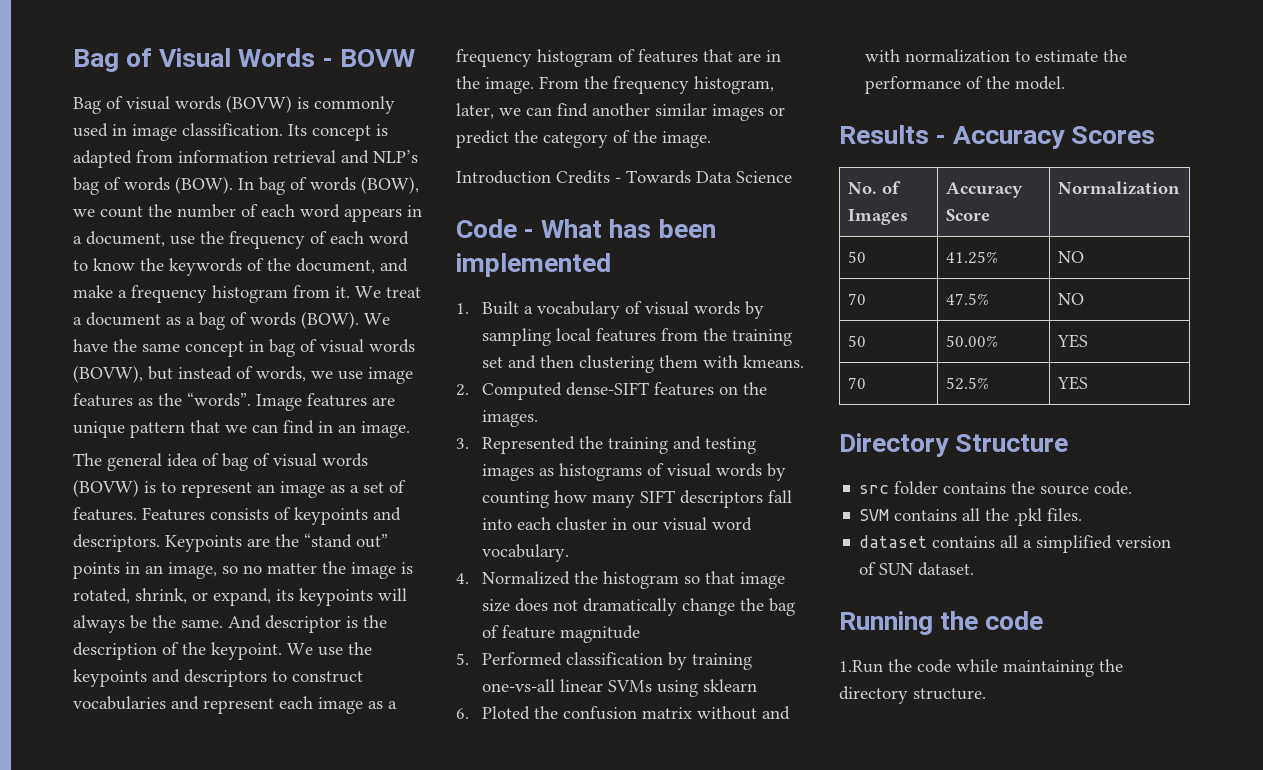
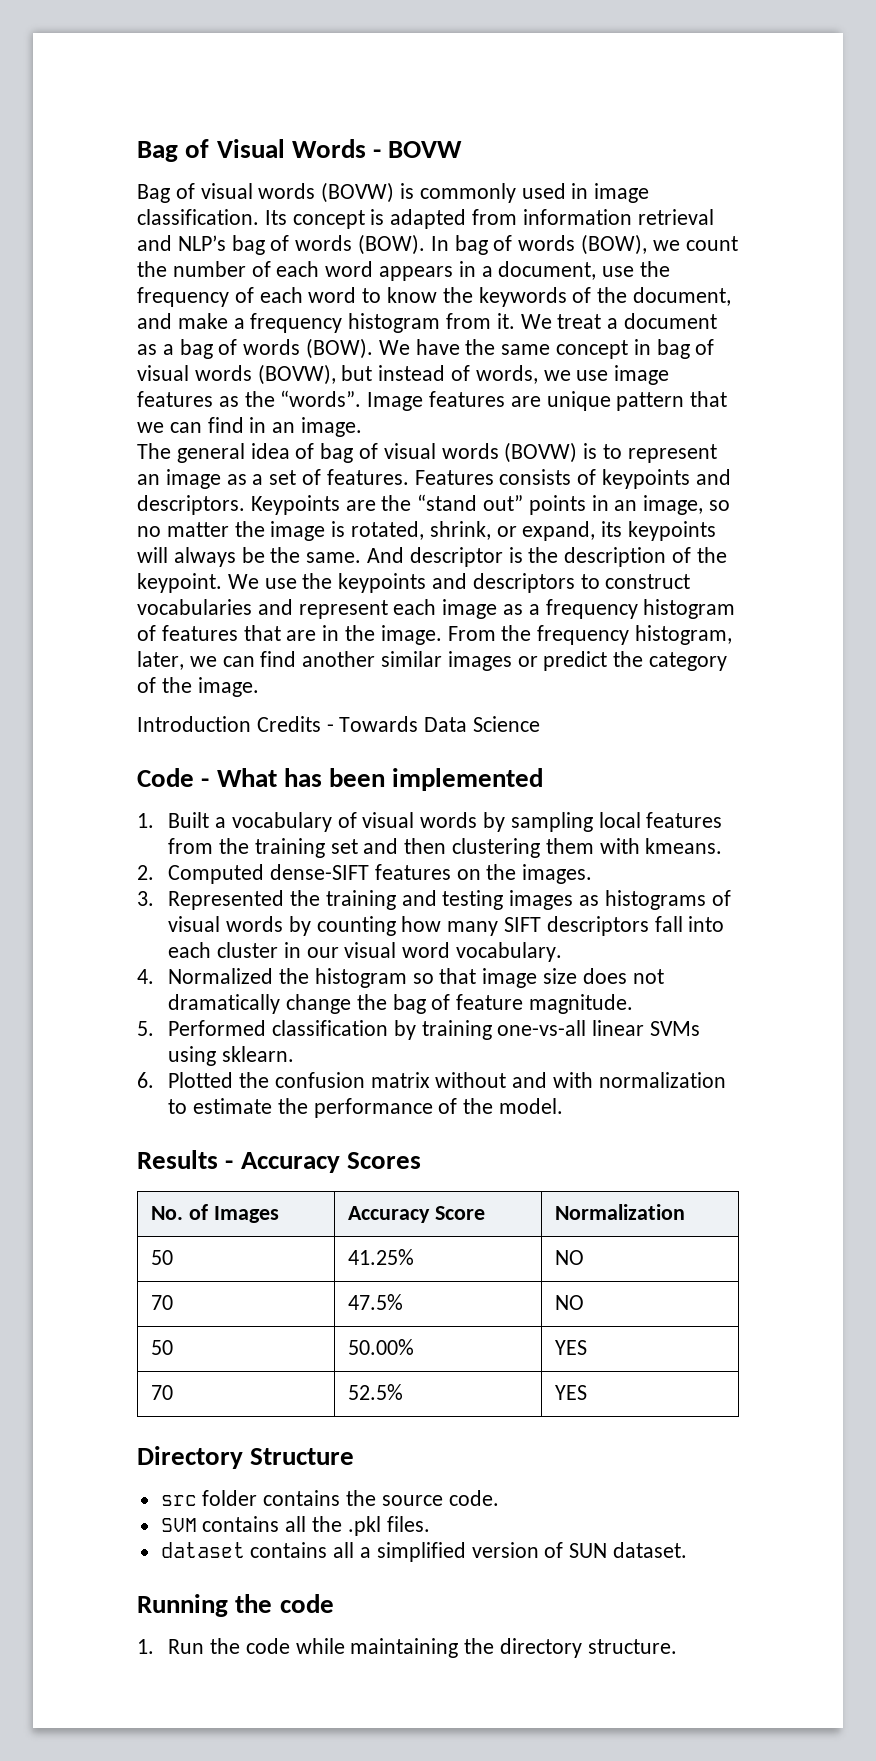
[559,625,640,643] magnitude -> [528,994,633,1014] magnitude.
[702,679,757,692] sklearn -> [221,1046,294,1062] sklearn.
[481,706,530,720] Ploted -> [168,1072,234,1088] Plotted
[839,660,883,673] 1.Run -> [137,1639,205,1654] 1. Run

